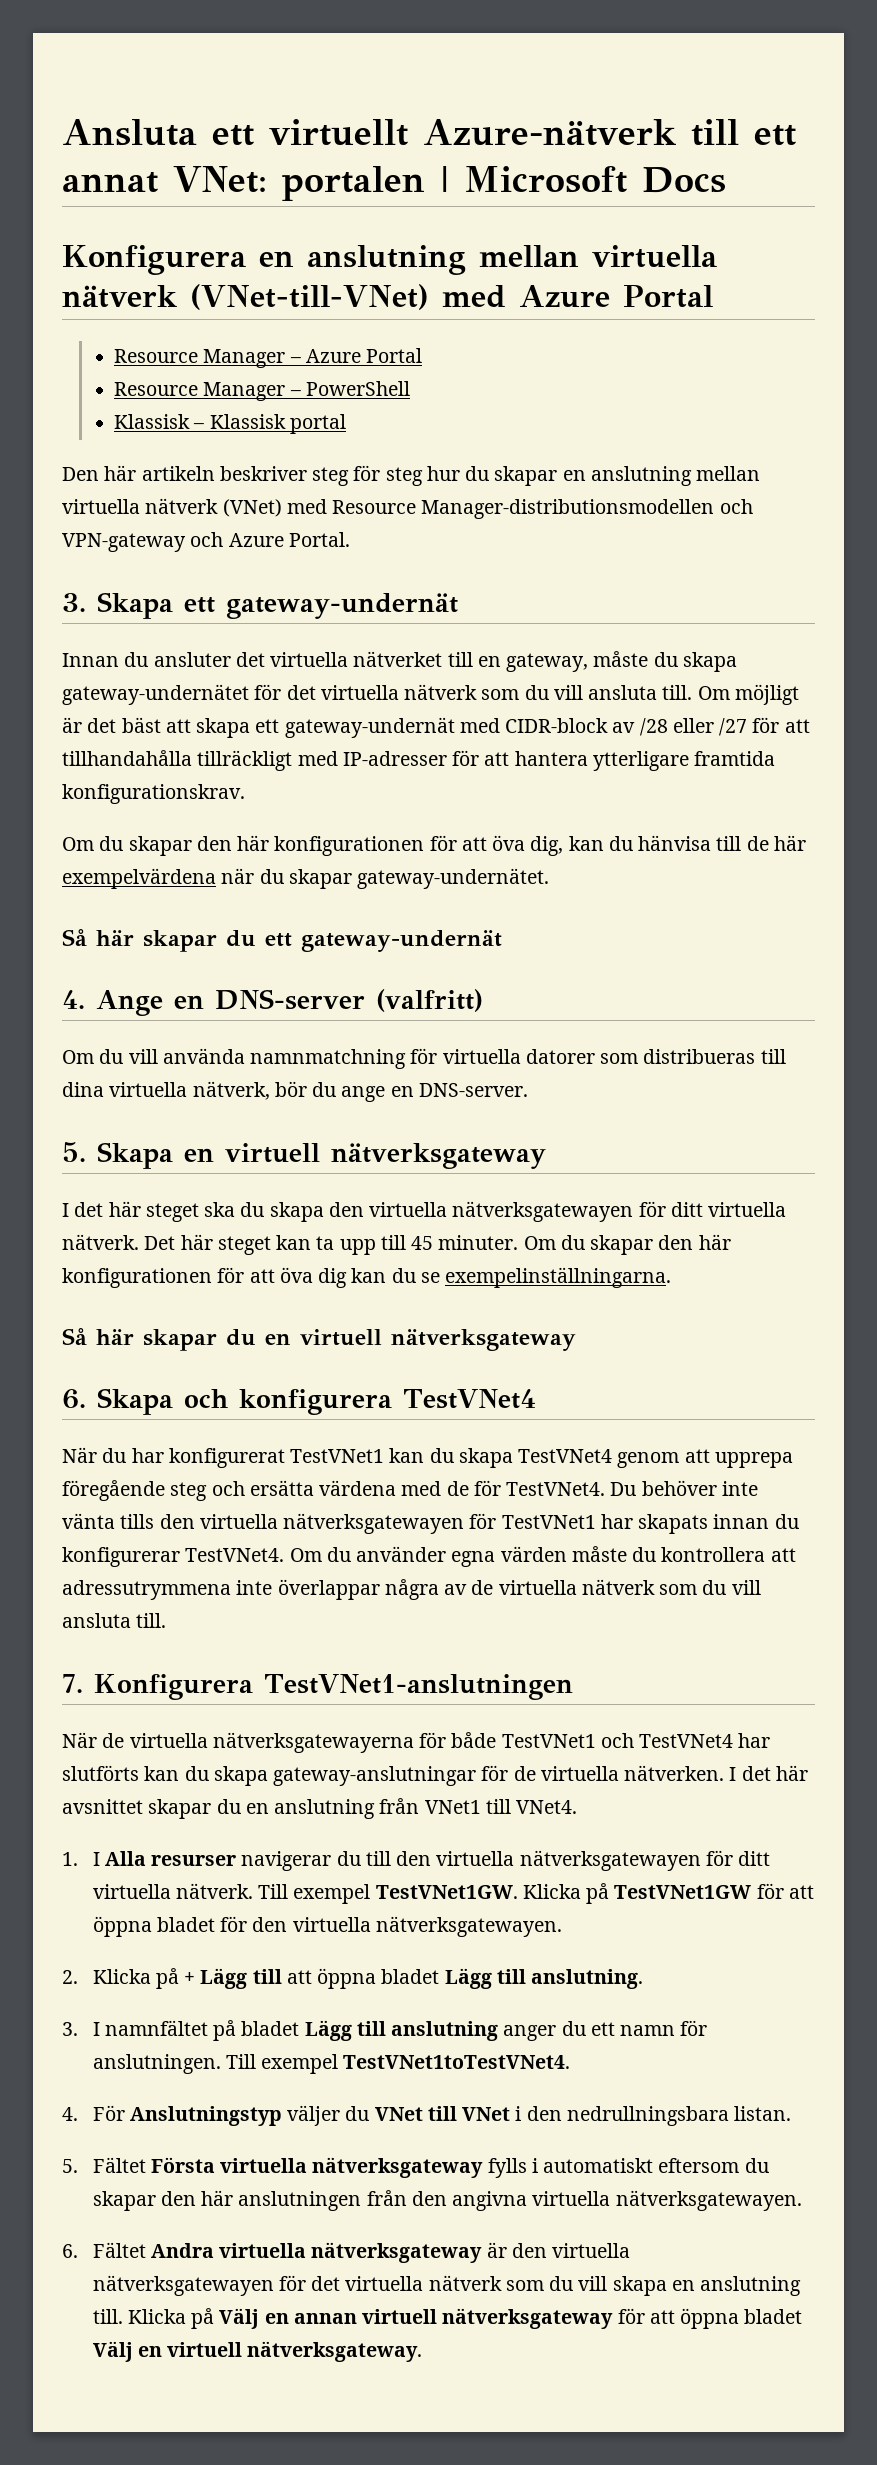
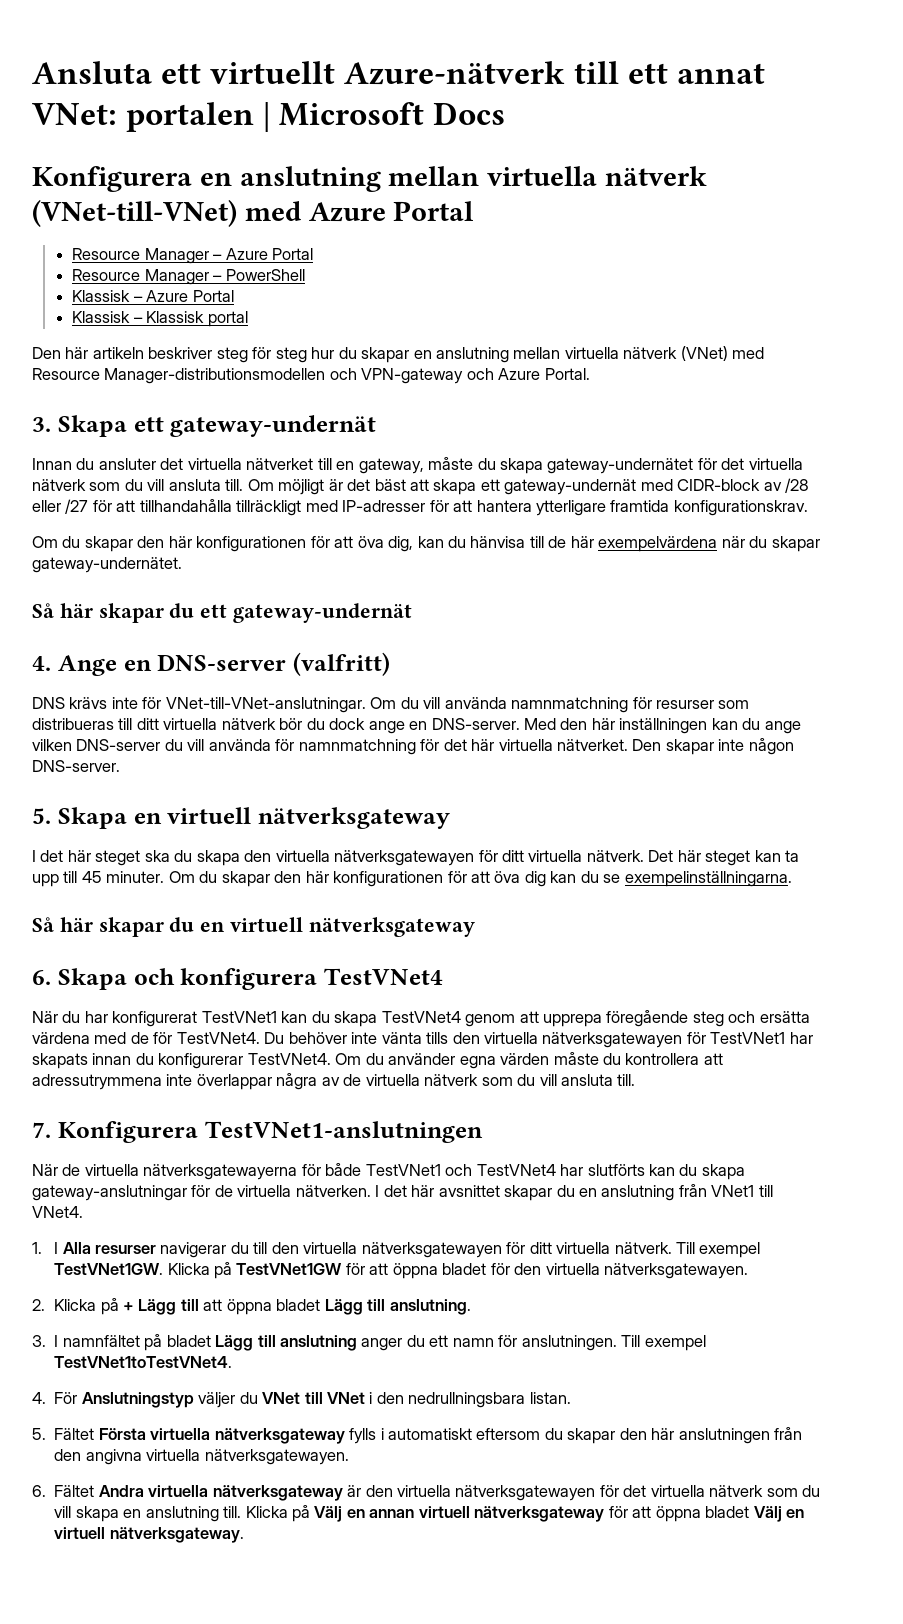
(410, 388) none -> [72,290,234,302] // Klassisk – Azure Portal
(483, 1000) none -> [32,697,366,713] DNS krävs inte för VNet-till-VNet-anslutningar.
[442,1049,595,1064] virtuella datorer -> [656,700,715,709] resurser
[62,1081,270,1100] dina virtuella nätverk, -> [136,718,276,730] ditt virtuella nätverk
(337, 1089) none -> [329,718,366,730] dock
(528, 1090) none -> [524,718,801,734] [32,738,794,755] [32,760,120,772] Med den här inställningen kan du ange vilken DNS-server du vill använda för namnmatchning för det här virtuella nätverket. Den skapar inte någon DNS-server.

